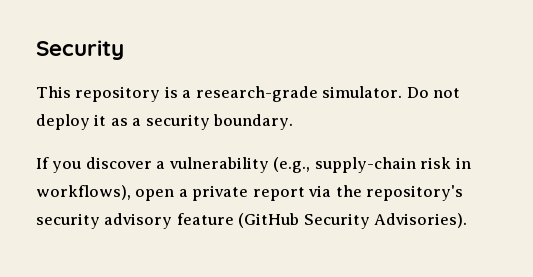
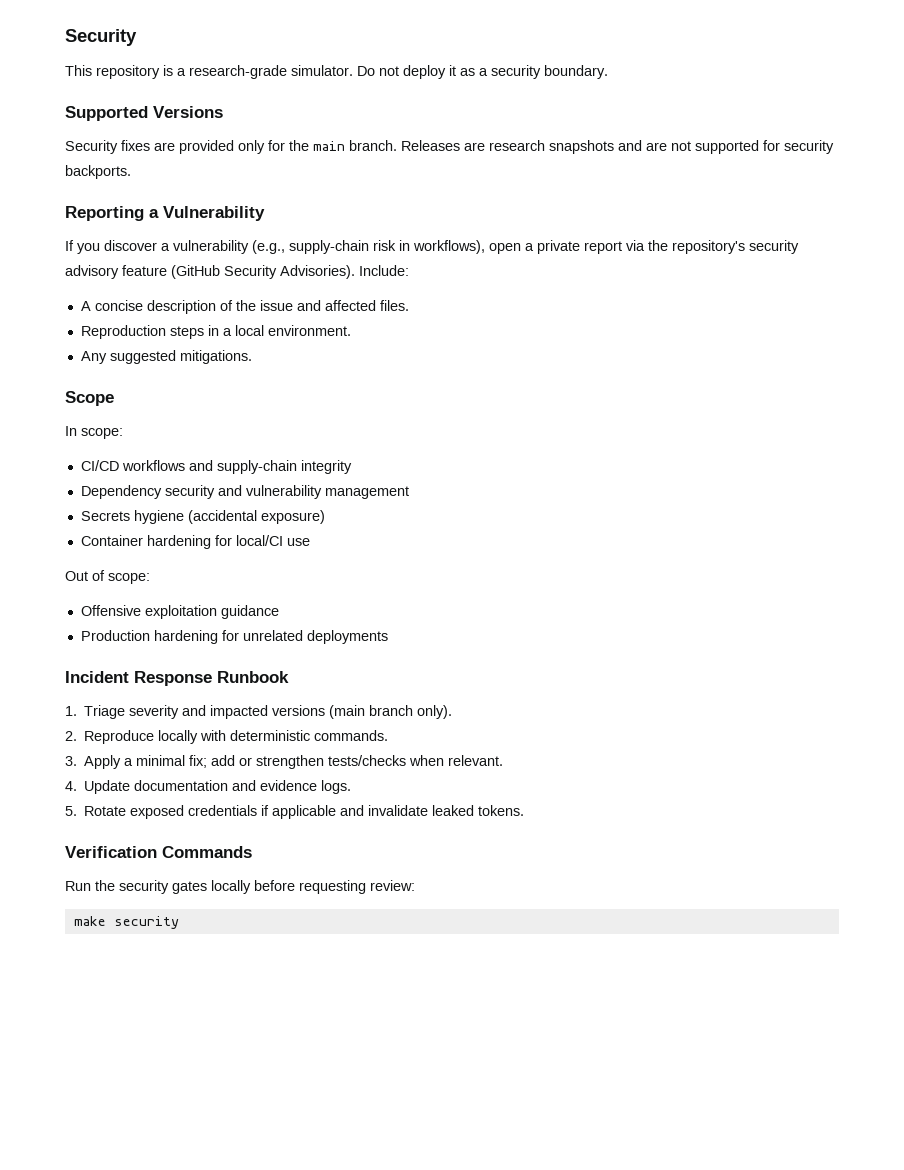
(294, 122) none -> [65,106,223,121] [65,140,834,154] [65,165,131,179] [65,206,265,221] // Supported Versions // Security fixes are provided only for the main branch. Releases are research snapshots and are not supported for security backports. // Reporting a Vulnerability
(468, 220) none -> [359,265,409,276] [80,300,409,314] [80,325,351,339] [80,350,252,364] [65,391,114,406] [65,426,123,439] [80,460,352,474] [80,485,409,499] [80,510,325,524] [80,535,310,549] [65,570,150,584] [80,605,279,619] [80,630,388,644] [65,671,289,686] [65,705,453,719] [65,730,389,744] [65,755,504,769] [65,780,352,794] [65,805,525,819] [65,846,252,858] [65,880,415,894] [73,916,179,929] Include: // A concise description of the issue and affected files. // Reproduction steps in a local environment. // Any suggested mitigations. // Scope // In scope: // CI/CD workflows and supply-chain integrity // Dependency security and vulnerability management // Secrets hygiene (accidental exposure) // Container hardening for local/CI use // Out of scope: // Offensive exploitation guidance // Production hardening for unrelated deployments // Incident Response Runbook // 1. Triage severity and impacted versions (main branch only). // 2. Reproduce locally with deterministic commands. // 3. Apply a minimal fix; add or strengthen tests/checks when relevant. // 4. Update documentation and evidence logs. // 5. Rotate exposed credentials if applicable and invalidate leaked tokens. // Verification Commands // Run the security gates locally before requesting review: // make security

